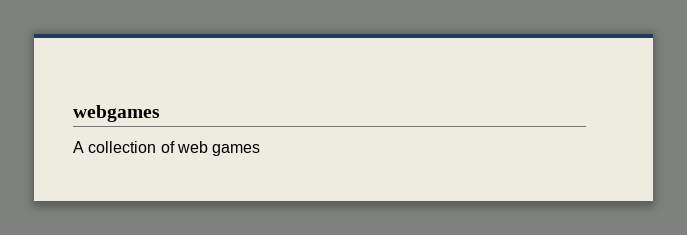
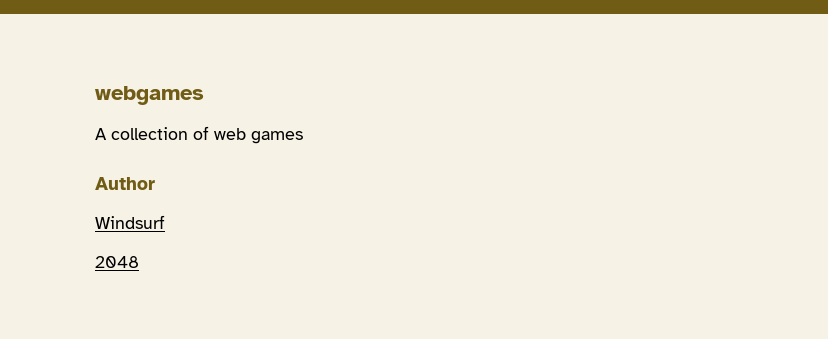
(261, 150) none -> [95,177,155,190] [95,215,165,229] [95,256,139,268] // Author // Windsurf // 2048

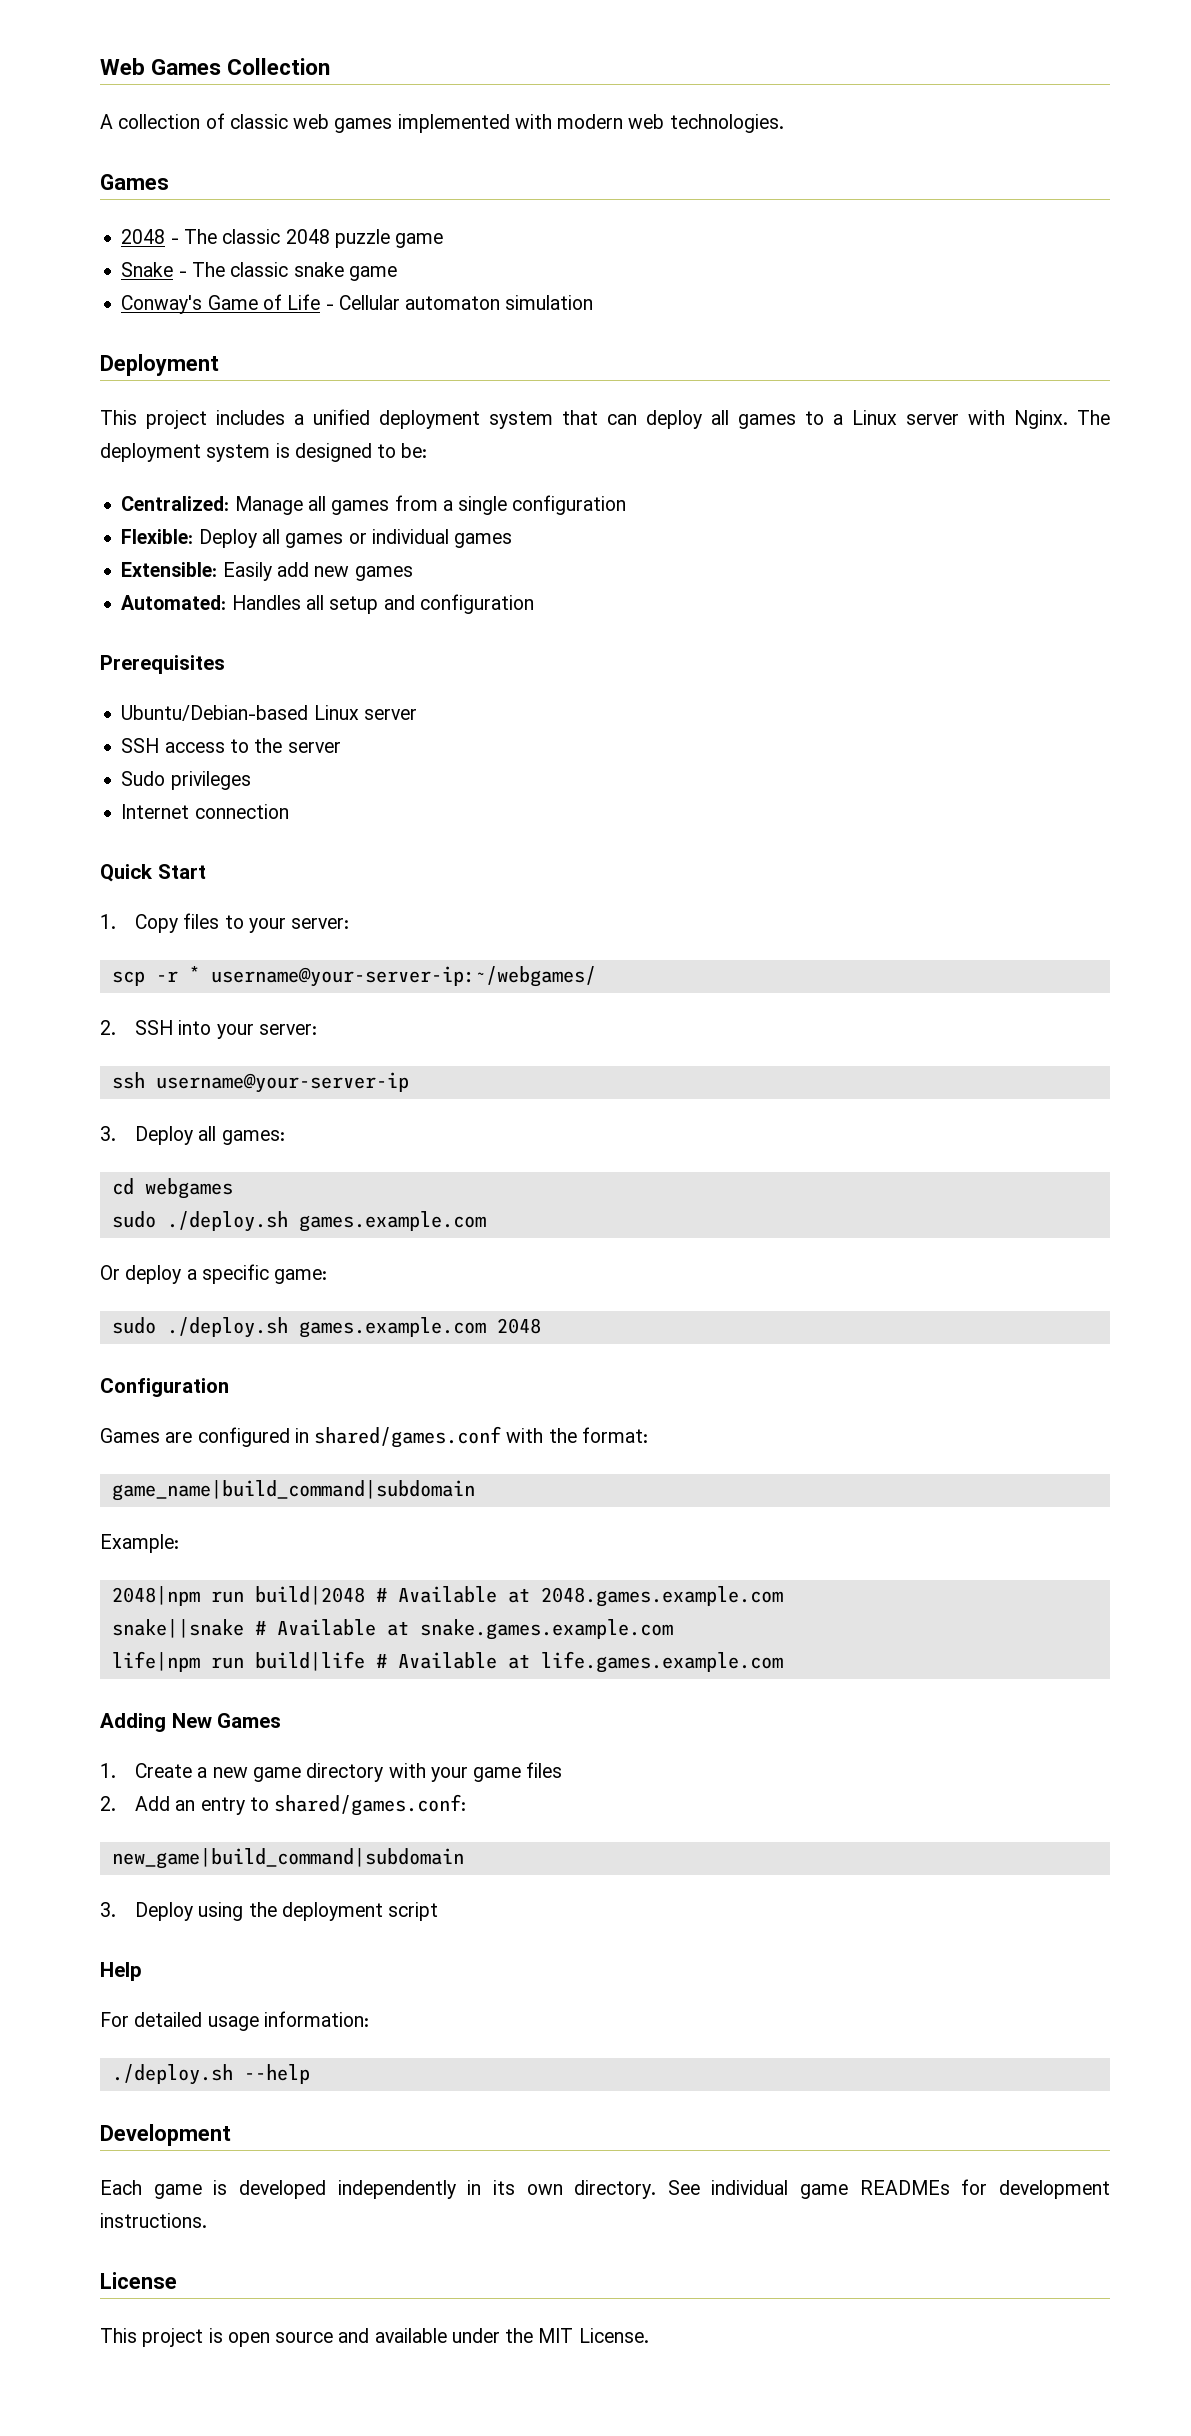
[95,86,204,105] webgames -> [100,58,331,75] Web Games Collection
(209, 133) none -> [229,114,288,129] classic
[95,177,155,190] [95,215,165,229] [95,256,139,268] // Author // Windsurf // 2048 -> [397,114,784,133] [100,174,169,190] [121,229,444,248] [121,262,397,281] [121,294,594,314] [100,354,219,376] [100,409,1110,429] [100,443,428,462] [121,495,627,515] [121,529,513,548] [121,562,413,581] [121,594,534,614] [100,655,225,674] [121,705,417,721] [121,738,341,753] [121,771,251,790] [121,804,289,819] [100,864,206,882] [100,913,350,933] [111,966,596,987] [100,1020,317,1039] [111,1072,409,1093] [100,1126,285,1145] [111,1178,233,1199] [111,1211,486,1232] [100,1264,328,1284] [111,1317,541,1338] [100,1378,229,1397] [100,1426,648,1448] [111,1480,475,1501] [100,1534,179,1553] [111,1586,783,1607] [111,1619,673,1640] [111,1651,783,1673] [100,1713,282,1732] [100,1762,563,1782] [100,1794,467,1816] [111,1848,464,1869] [100,1902,439,1921] [100,1962,142,1981] [100,2011,369,2031] [111,2064,310,2085] [100,2124,231,2146] [100,2179,1110,2199] [100,2213,207,2228] [100,2272,177,2289] [100,2328,649,2347] implemented with modern web technologies. // Games // 2048 - The classic 2048 puzzle game // Snake - The classic snake game // Conway's Game of Life - Cellular automaton simulation // Deployment // This project includes a unified deployment system that can deploy all games to a Linux server with Nginx. The deployment system is designed to be: // Centralized: Manage all games from a single configuration // Flexible: Deploy all games or individual games // Extensible: Easily add new games // Automated: Handles all setup and configuration // Prerequisites // Ubuntu/Debian-based Linux server // SSH access to the server // Sudo privileges // Internet connection // Quick Start // 1. Copy files to your server: // scp -r * username@your-server-ip:~/webgames/ // 2. SSH into your server: // ssh username@your-server-ip // 3. Deploy all games: // cd webgames // sudo ./deploy.sh games.example.com // Or deploy a specific game: // sudo ./deploy.sh games.example.com 2048 // Configuration // Games are configured in shared/games.conf with the format: // game_name|build_command|subdomain // Example: // 2048|npm run build|2048 # Available at 2048.games.example.com // snake||snake # Available at snake.games.example.com // life|npm run build|life # Available at life.games.example.com // Adding New Games // 1. Create a new game directory with your game files // 2. Add an entry to shared/games.conf: // new_game|build_command|subdomain // 3. Deploy using the deployment script // Help // For detailed usage information: // ./deploy.sh --help // Development // Each game is developed independently in its own directory. See individual game READMEs for development instructions. // License // This project is open source and available under the MIT License.

